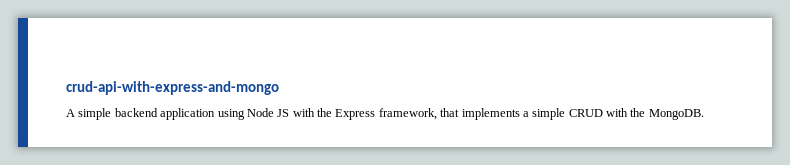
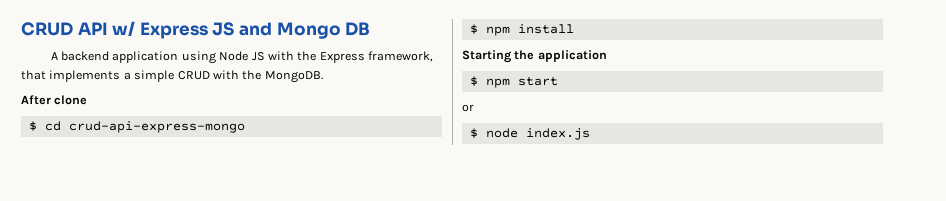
[66,81,279,95] crud-api-with-express-and-mongo -> [21,21,371,39] CRUD API w/ Express JS and Mongo DB
[78,108,112,120] simple -> (58, 56) none
(704, 114) none -> [21,95,88,105] [28,121,245,133] [469,24,574,36] [462,50,607,63] [469,76,558,88] [462,104,474,112] [469,128,590,140] // After clone // $ cd crud-api-express-mongo // $ npm install // Starting the application // $ npm start // or // $ node index.js

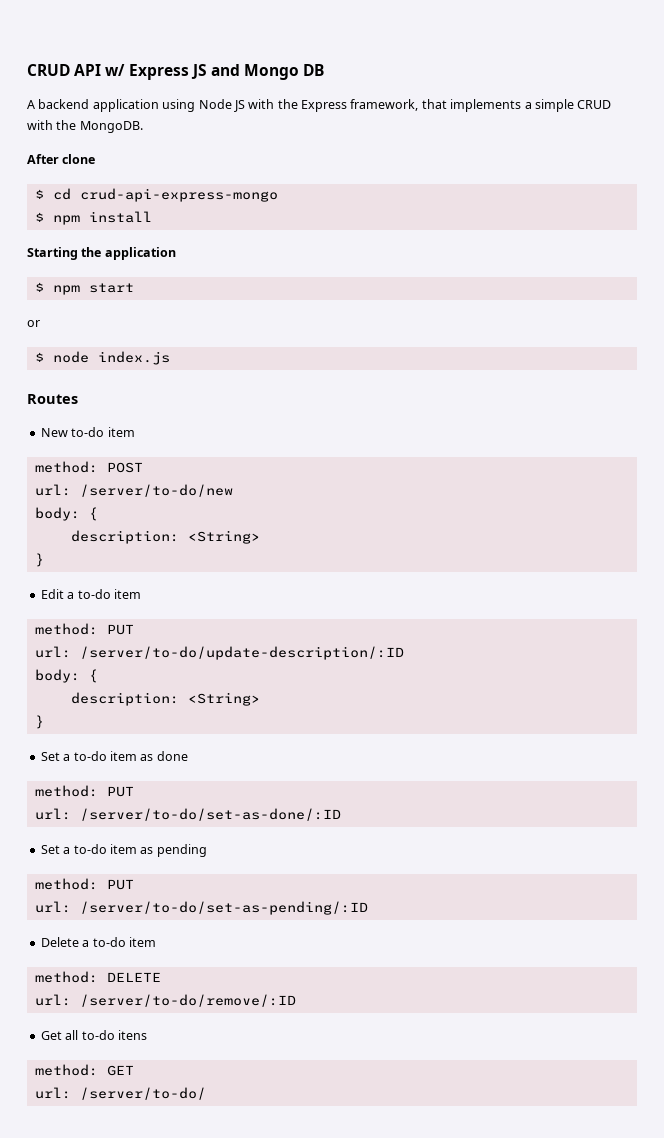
(590, 134) none -> [27,394,78,404] [40,427,135,437] [34,461,143,473] [34,484,233,497] [34,507,98,521] [70,530,260,544] [34,553,44,567] [40,589,141,599] [34,623,134,635] [34,646,404,660] [34,669,98,683] [70,692,260,706] [34,715,44,729] [40,751,188,761] [34,785,134,797] [34,808,341,821] [40,844,207,857] [34,878,134,890] [34,901,368,915] [40,937,156,947] [34,971,161,983] [34,994,296,1007] [40,1030,147,1040] [34,1064,134,1076] [34,1087,206,1100] // Routes // New to-do item // method: POST // url: /server/to-do/new // body: { // description: <String> // } // Edit a to-do item // method: PUT // url: /server/to-do/update-description/:ID // body: { // description: <String> // } // Set a to-do item as done // method: PUT // url: /server/to-do/set-as-done/:ID // Set a to-do item as pending // method: PUT // url: /server/to-do/set-as-pending/:ID // Delete a to-do item // method: DELETE // url: /server/to-do/remove/:ID // Get all to-do itens // method: GET // url: /server/to-do/

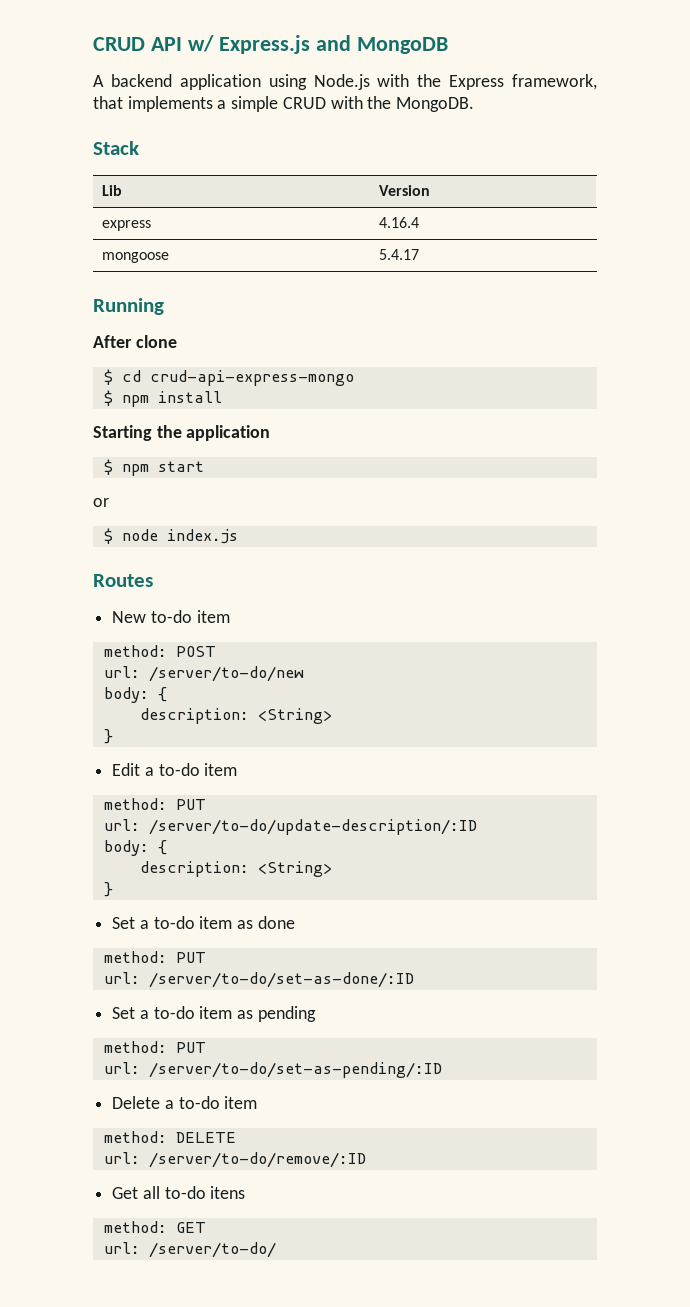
[128,64,325,80] Express JS and Mongo DB -> [218,35,448,54] Express.js and MongoDB
[198,99,245,112] Node JS -> [313,74,370,90] Node.js
(143, 127) none -> [93,141,139,155] [102,185,123,196] [379,185,431,196] [102,220,152,231] [379,217,420,228] [102,252,170,263] [379,249,420,260] [93,298,164,315] // Stack // Lib | Version // express | 4.16.4 // mongoose | 5.4.17 // Running

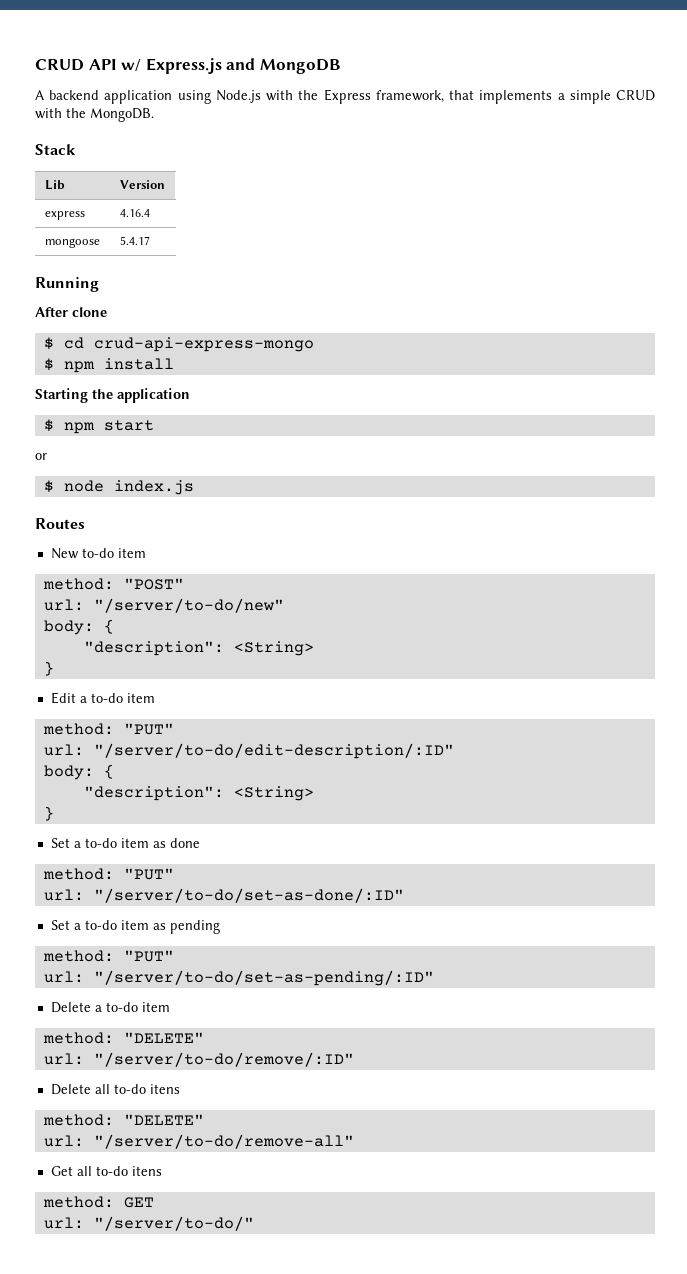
[175,646,216,657] [103,666,304,682] [103,687,167,703] [139,708,249,724] POST // url: /server/to-do/new // body: { // description: -> [123,578,184,590] [43,598,284,613] [43,619,114,635] [83,641,224,656] "POST" // url: "/server/to-do/new" // body: { // "description":
[175,799,206,810] [103,819,477,835] [103,840,167,856] [139,861,249,877] PUT // url: /server/to-do/update-description/:ID // body: { // description: -> [123,723,174,735] [43,743,454,759] [43,764,114,780] [83,786,224,801] "PUT" // url: "/server/to-do/edit-description/:ID" // body: { // "description":
[175,952,206,963] [103,972,414,988] PUT // url: /server/to-do/set-as-done/:ID -> [123,868,174,880] [43,888,404,903] "PUT" // url: "/server/to-do/set-as-done/:ID"
[175,1042,206,1053] [103,1062,442,1078] PUT // url: /server/to-do/set-as-pending/:ID -> [123,950,174,962] [43,970,434,986] "PUT" // url: "/server/to-do/set-as-pending/:ID"
[175,1132,236,1143] [103,1152,366,1168] DELETE // url: /server/to-do/remove/:ID -> [123,1032,204,1043] [43,1052,354,1067] [50,1084,180,1095] [42,1114,204,1126] [43,1134,354,1149] "DELETE" // url: "/server/to-do/remove/:ID" // Delete all to-do itens // method: "DELETE" // url: "/server/to-do/remove-all"
[148,1242,276,1258] /server/to-do/ -> [93,1216,254,1231] "/server/to-do/"

